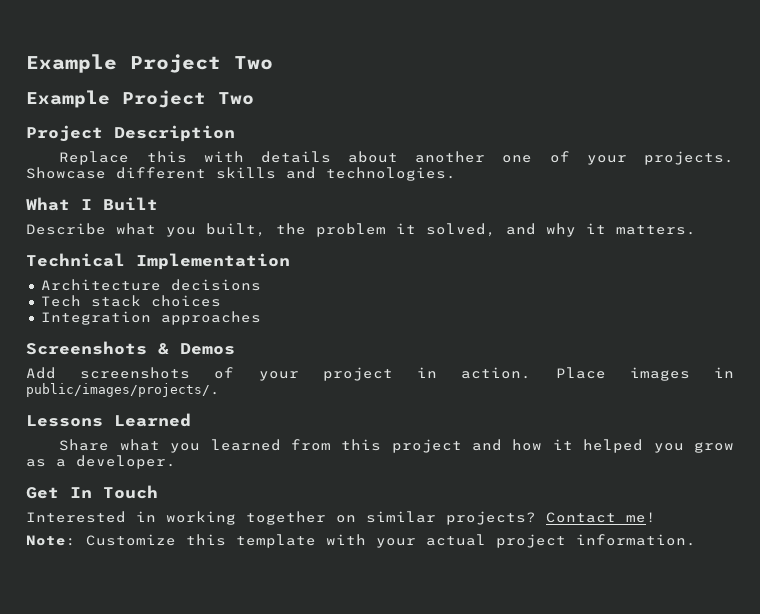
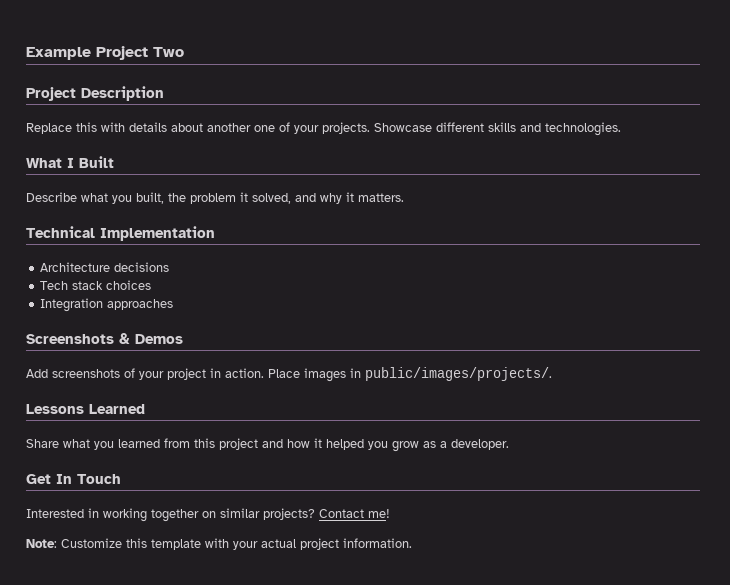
[26,54,273,73] [26,90,254,108] Example Project Two // Example Project Two -> [26,46,184,60] Example Project Two

